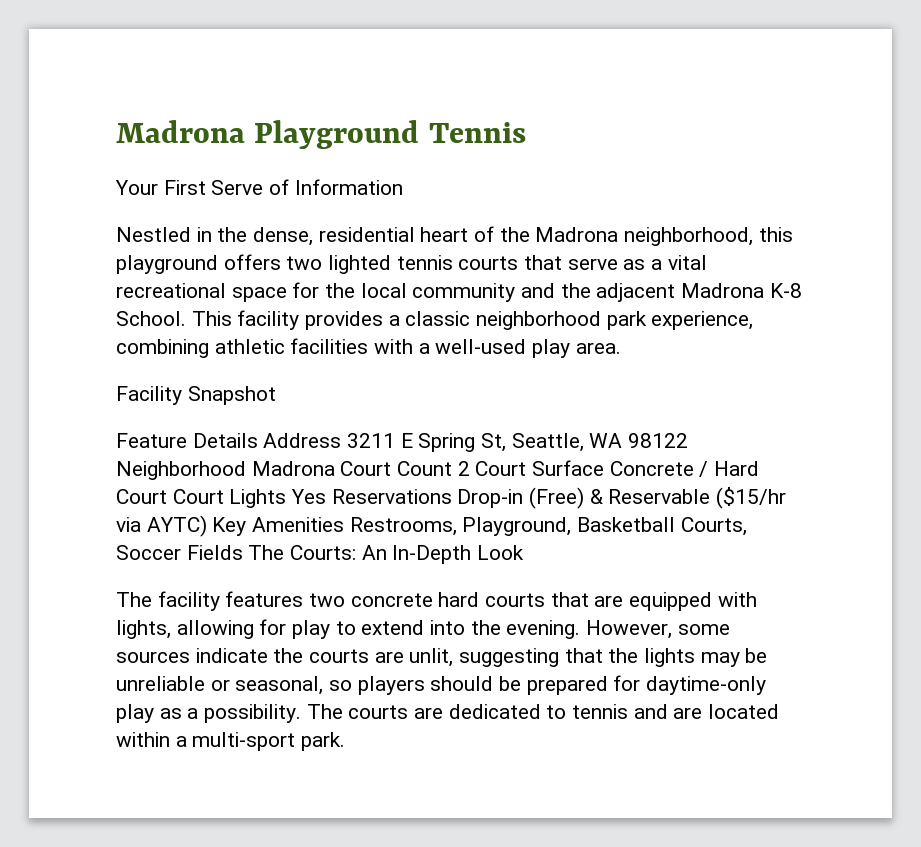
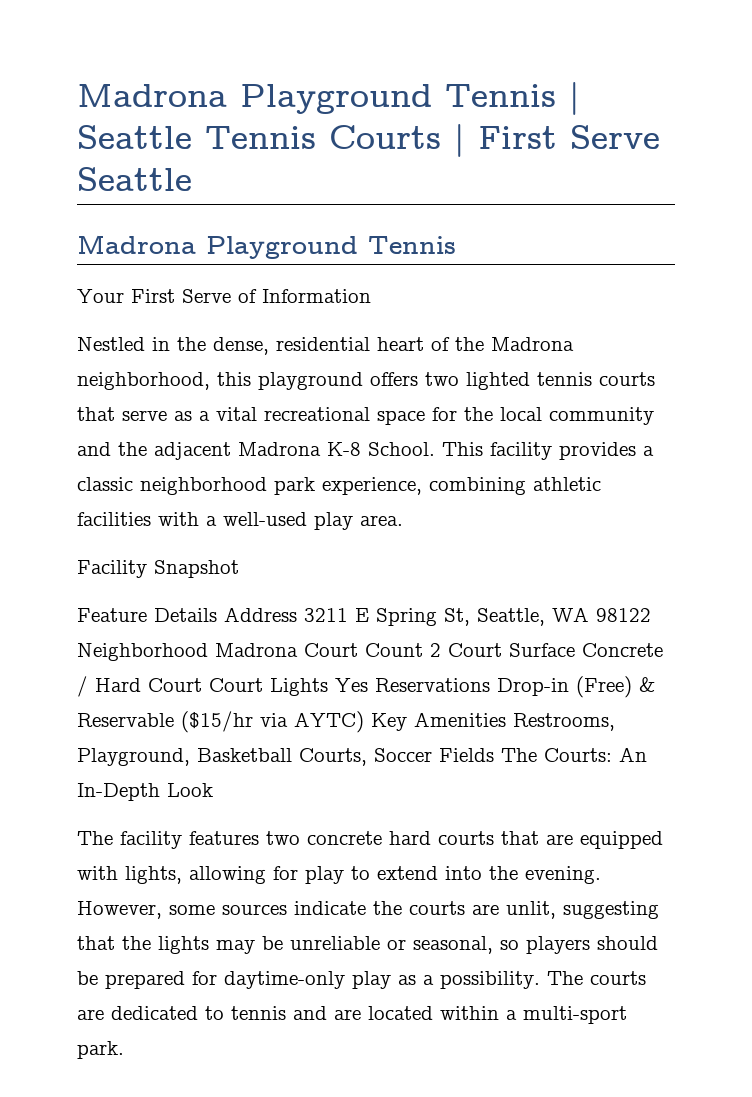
[116,120,526,149] Madrona Playground Tennis -> [77,82,580,115] [77,124,660,157] [77,167,192,191] [77,235,456,259] Madrona Playground Tennis | Seattle Tennis Courts | First Serve Seattle // Madrona Playground Tennis

